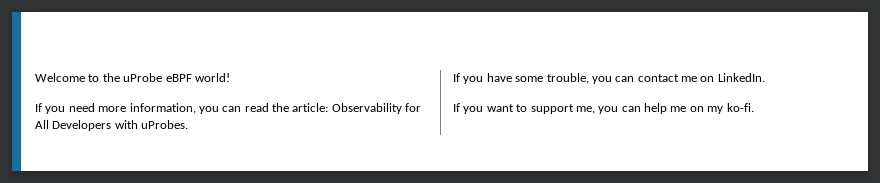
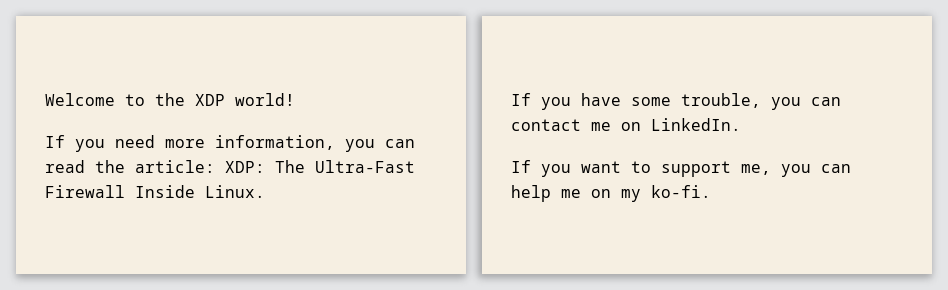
[123,73,192,82] uProbe eBPF -> [195,94,225,106] XDP
[331,103,422,114] [35,120,189,131] Observability for All Developers with uProbes. -> [225,160,415,173] [45,185,265,198] XDP: The Ultra-Fast Firewall Inside Linux.

